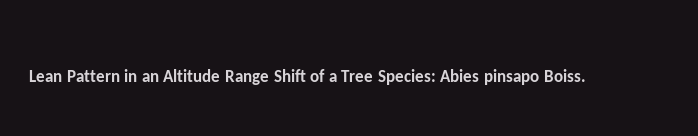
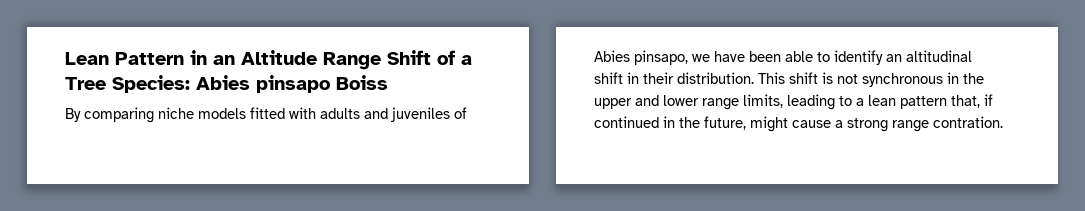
[543,69,586,82] Boiss. -> [336,75,388,90] [65,107,467,123] [594,50,972,65] [594,72,984,87] [594,94,993,110] [594,116,1003,132] Boiss // By comparing niche models fitted with adults and juveniles of Abies pinsapo, we have been able to identify an altitudinal shift in their distribution. This shift is not synchronous in the upper and lower range limits, leading to a lean pattern that, if continued in the future, might cause a strong range contration.

